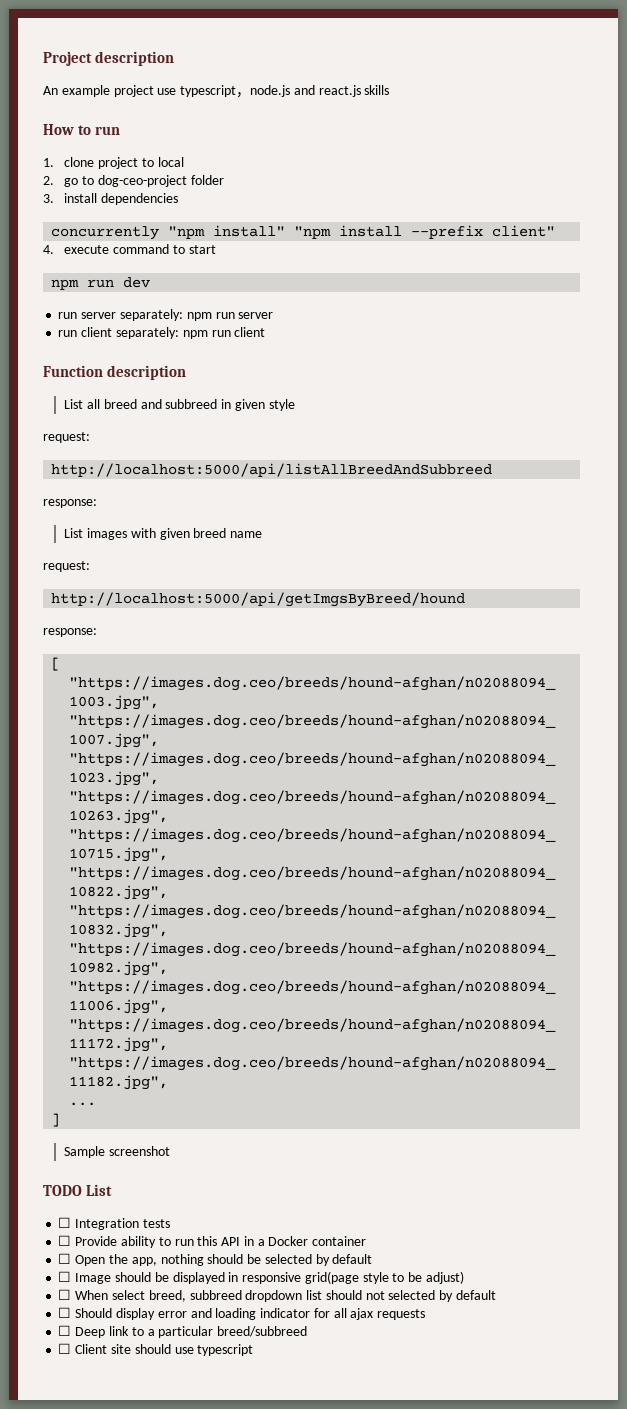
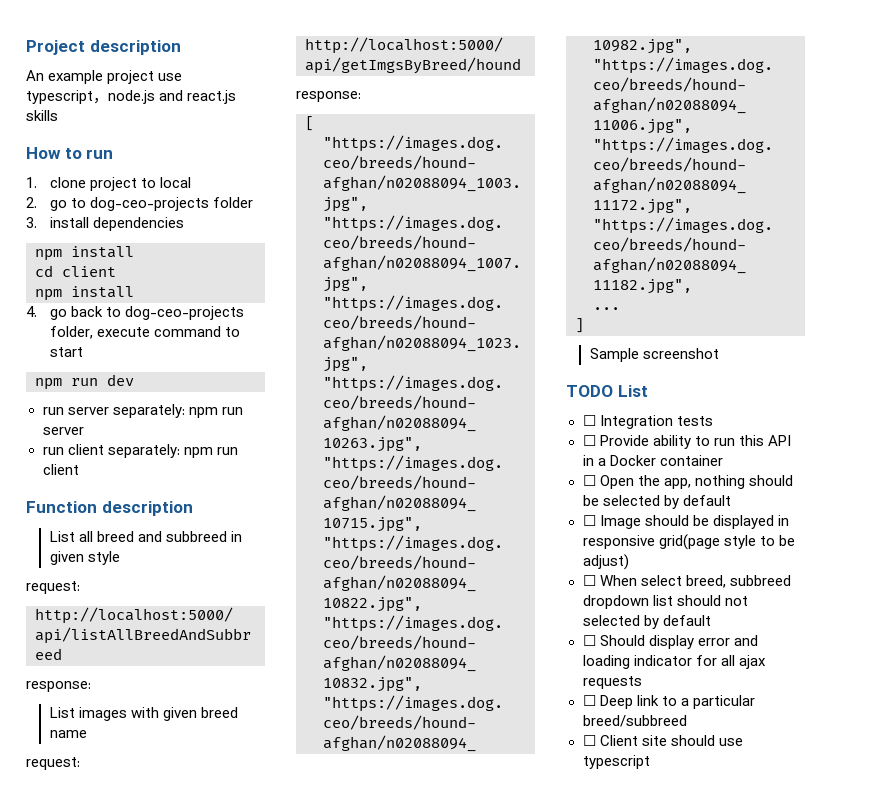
[97,175,187,187] dog-ceo-project -> [89,197,209,211] dog-ceo-projects
[51,225,556,240] [43,245,54,254] concurrently "npm install" "npm install --prefix client" // 4. -> [35,246,134,261] [35,265,116,277] [35,286,134,301] [26,306,244,320] [49,326,93,339] npm install // cd client // npm install // 4. go back to dog-ceo-projects folder,

